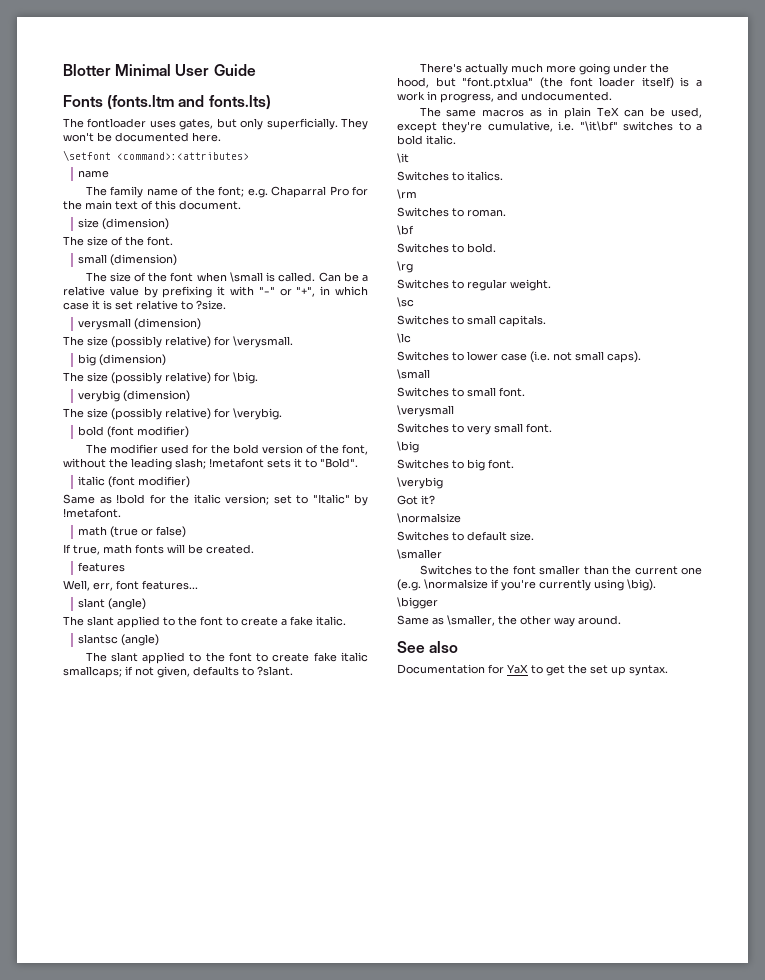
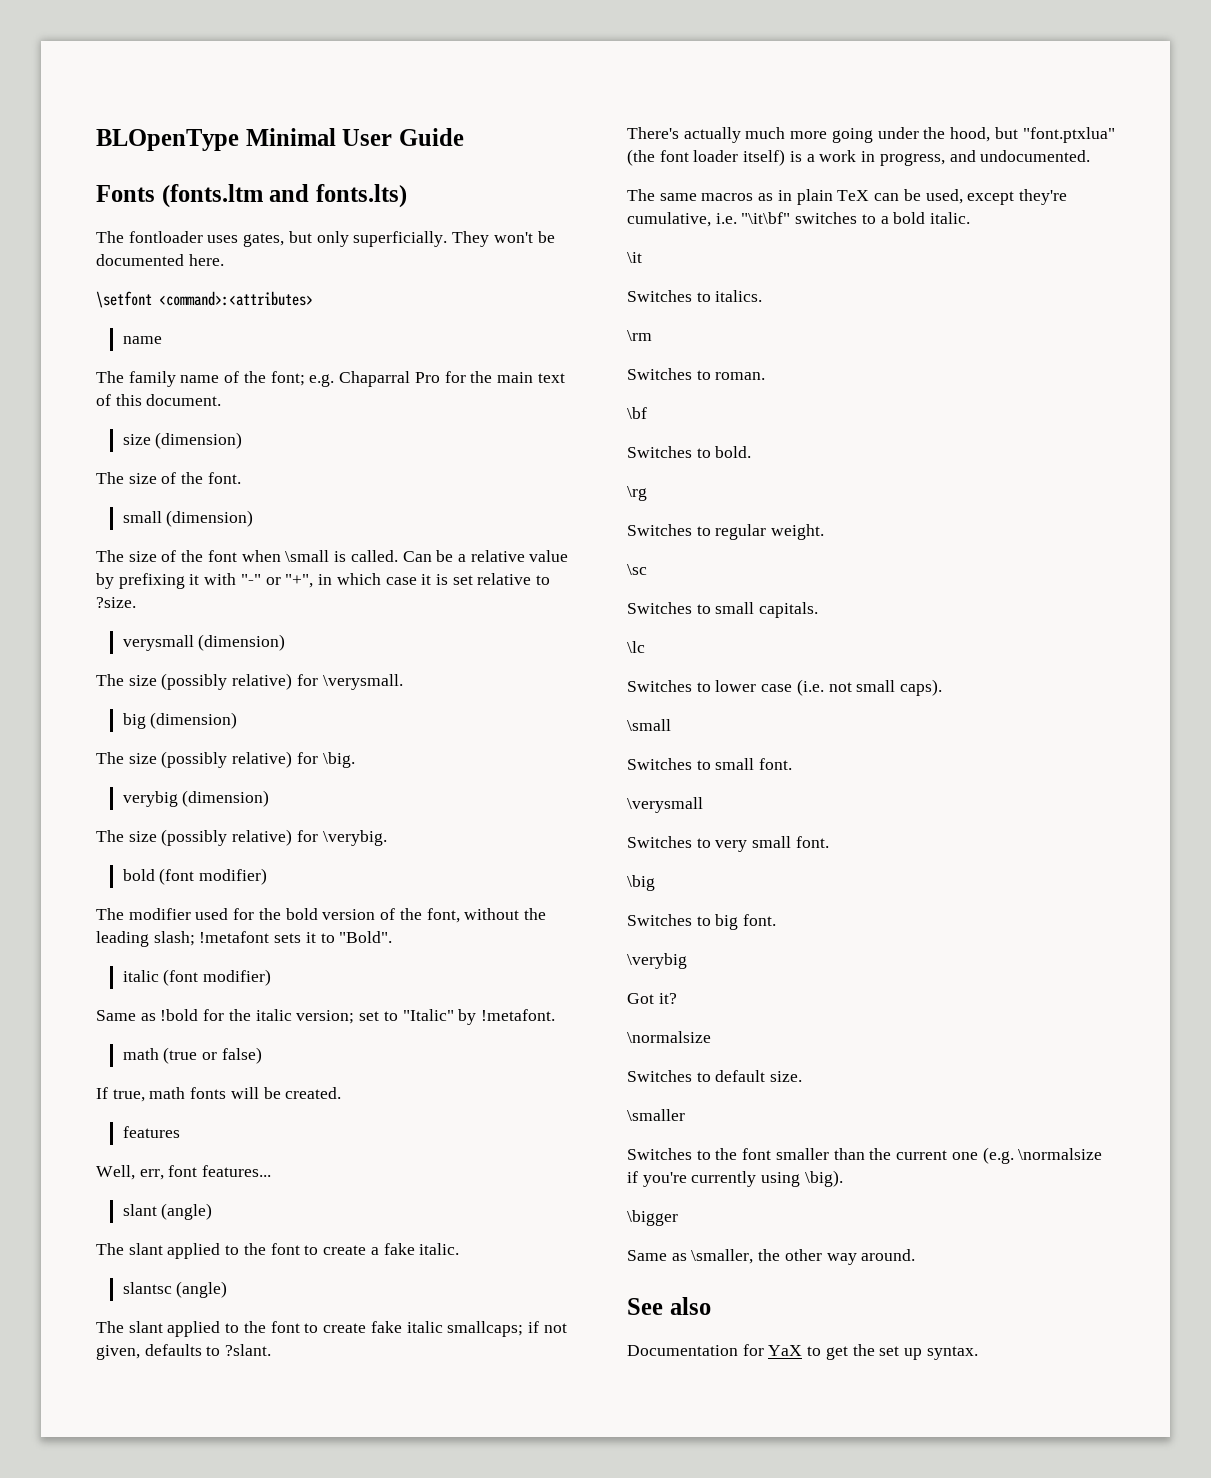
[63,64,111,76] Blotter -> [96,129,239,151] BLOpenType

